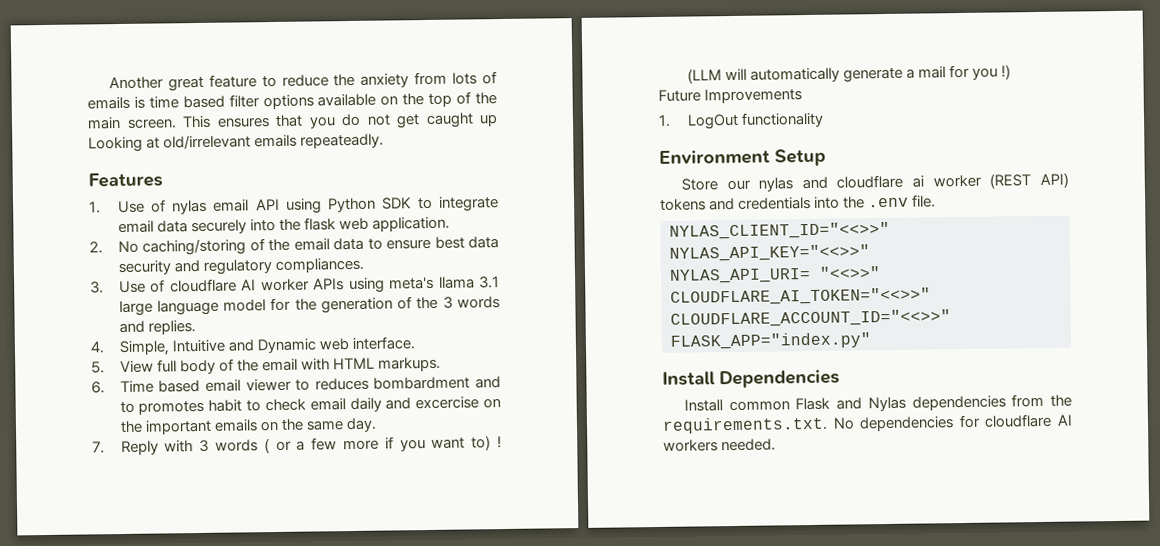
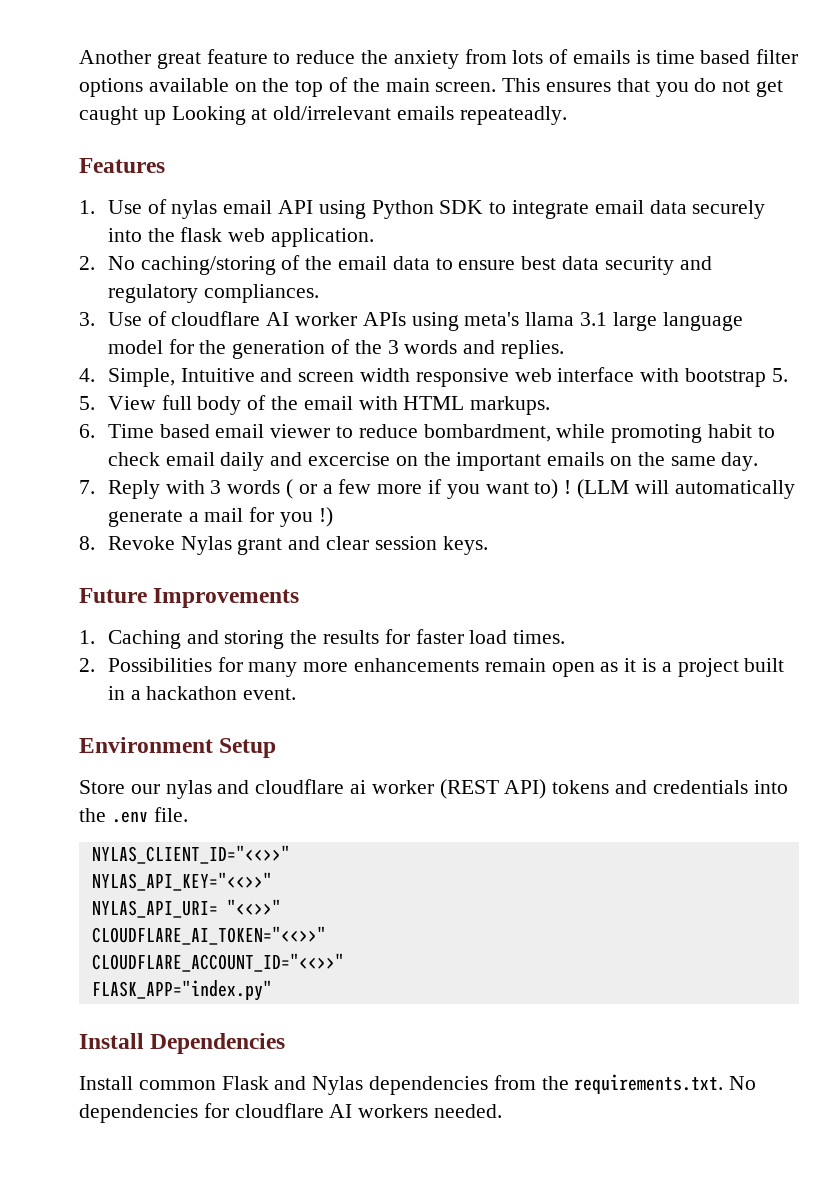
[256,336,415,354] Dynamic web interface. -> [298,367,788,387] screen width responsive web interface with bootstrap 5.
[314,376,501,391] [119,400,205,415] reduces bombardment and to promotes -> [358,424,703,443] reduce bombardment, while promoting
[658,88,803,104] [658,111,824,130] Future Improvements // 1. LogOut functionality -> [79,536,488,555] [79,588,300,608] [79,629,566,649] [79,657,785,677] [107,686,297,700] 8. Revoke Nylas grant and clear session keys. // Future Improvements // 1. Caching and storing the results for faster load times. // 2. Possibilities for many more enhancements remain open as it is a project built in a hackathon event.

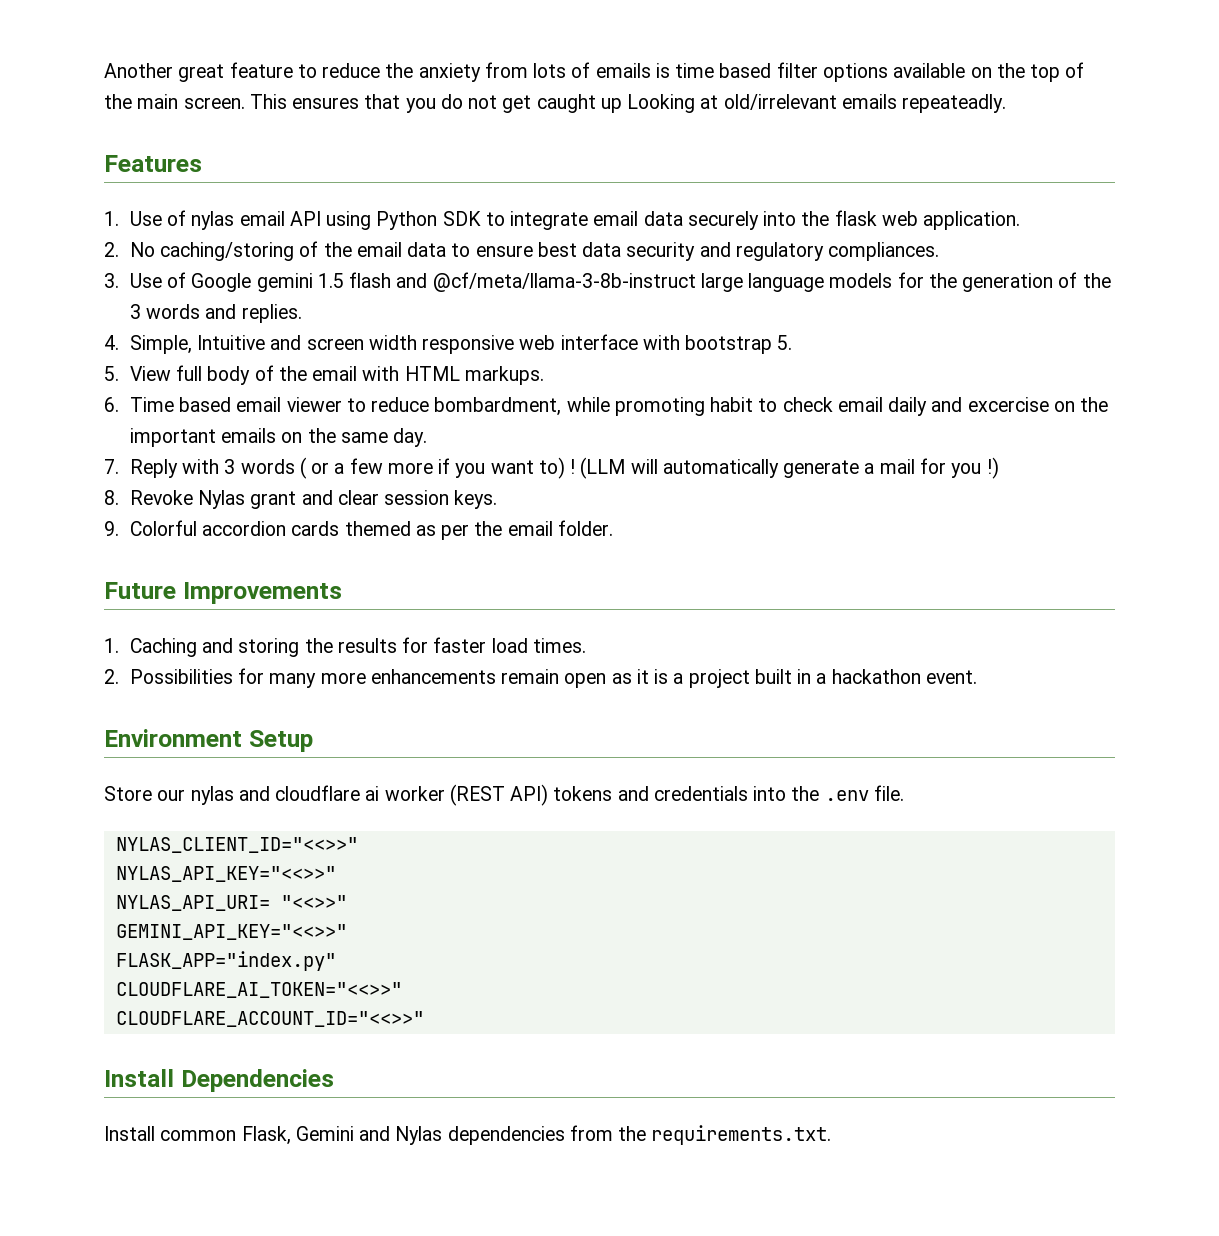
[171,311,608,331] cloudflare AI worker APIs using meta's llama 3.1 -> [191,272,696,292] Google gemini 1.5 flash and @cf/meta/llama-3-8b-instruct
[107,340,163,354] model -> [829,273,893,288] models
(488, 545) none -> [104,520,613,540] // 9. Colorful accordion cards themed as per the email folder.
(281, 907) none -> [115,924,347,940] [115,951,336,971] // GEMINI_API_KEY="<<>>" // FLASK_APP="index.py"
[91,980,272,1001] // FLASK_APP="index.py" -> (424, 1019) none
[221,1076,269,1090] Flask -> [241,1126,354,1145] Flask, Gemini
[729,1076,757,1090] [79,1103,503,1123] No dependencies for cloudflare AI workers needed. -> (832, 1135) none

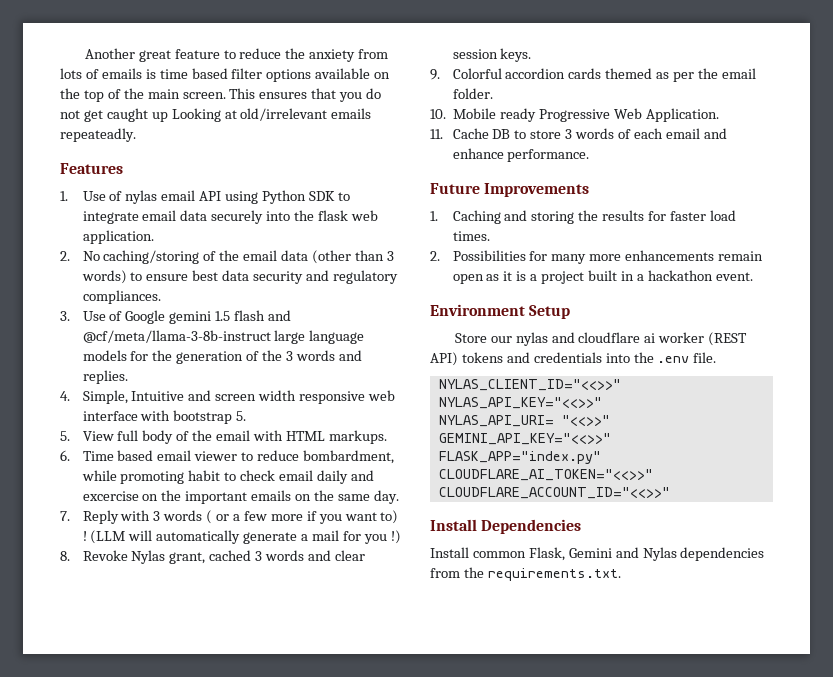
(447, 249) none -> [311,250,394,264] [81,270,127,284] (other than 3 words)
[250,491,297,509] grant -> [169,550,305,564] grant, cached 3 words
(613, 528) none -> [430,108,719,122] [430,128,727,139] [452,148,590,162] // 10. Mobile ready Progressive Web Application. // 11. Cache DB to store 3 words of each email and enhance performance.

